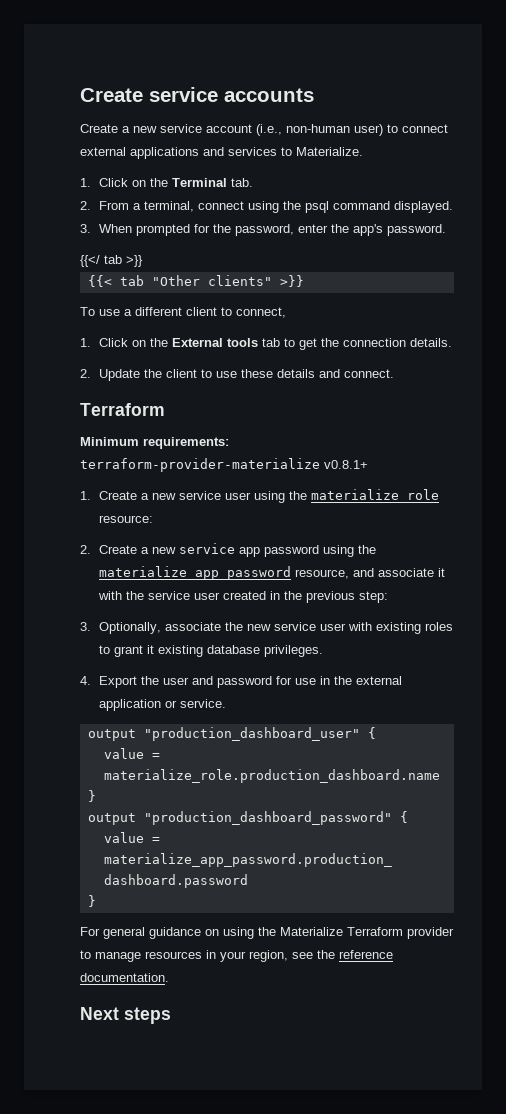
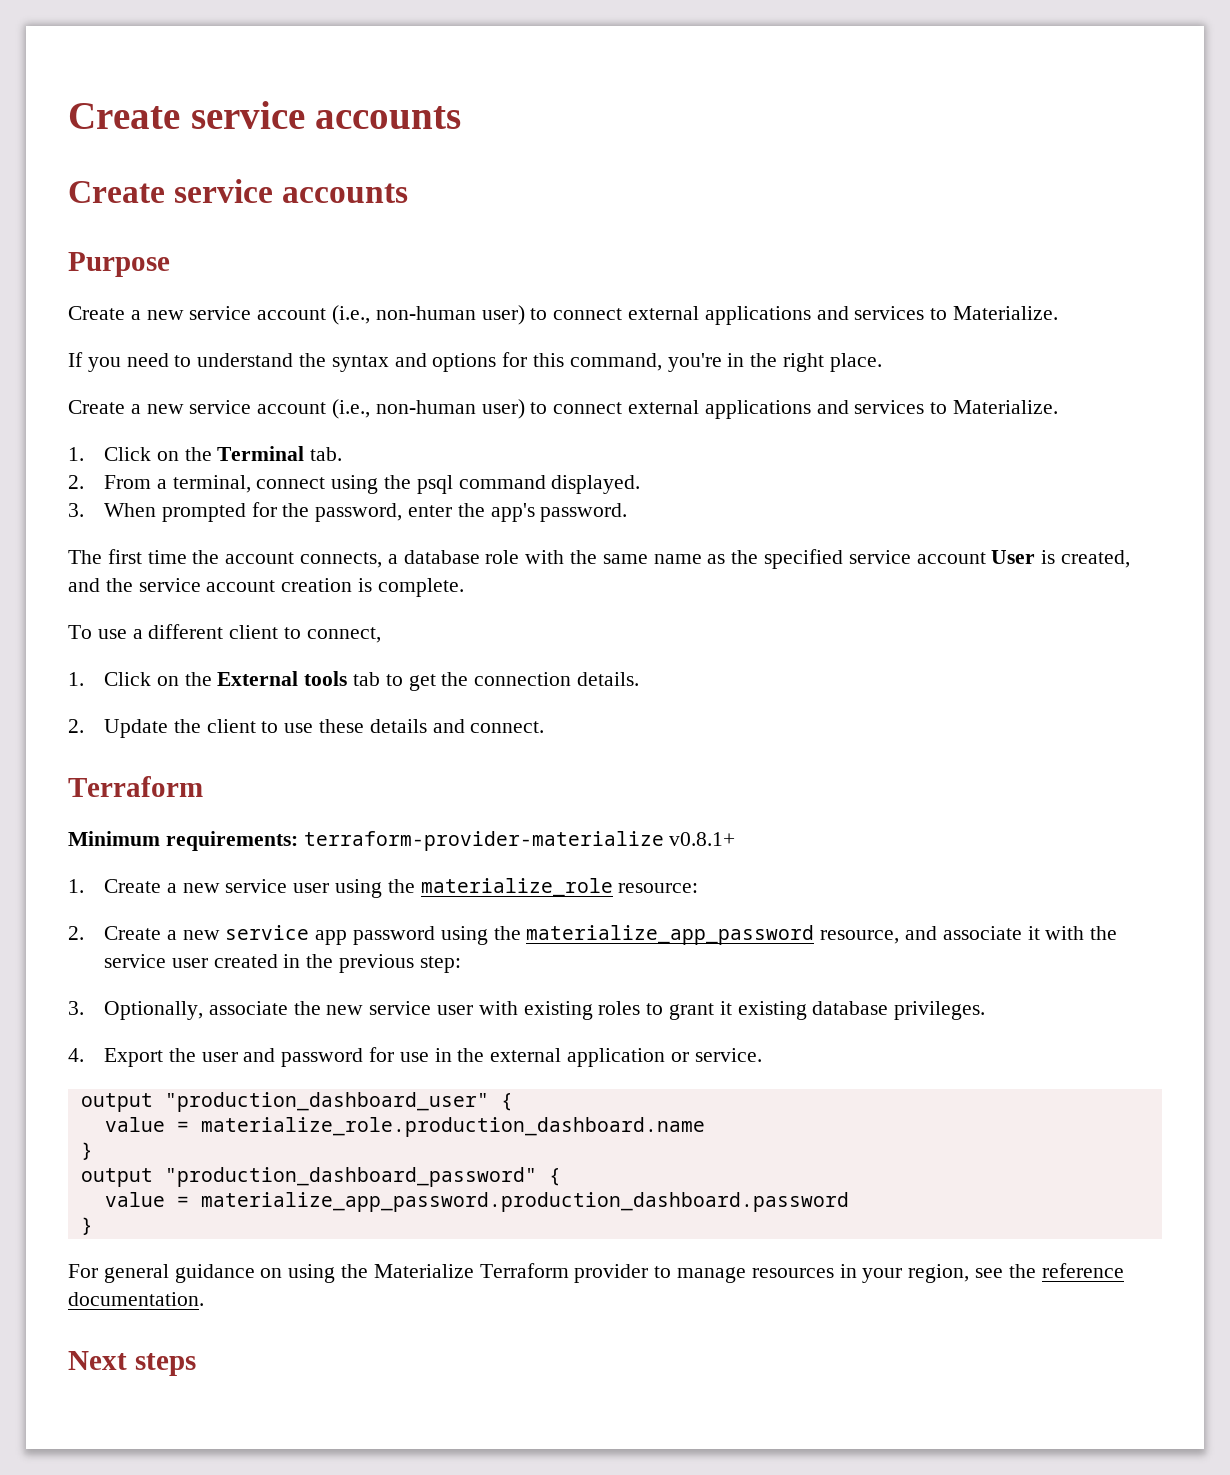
[80,87,314,102] Create service accounts -> [68,101,462,129] [68,179,409,203] [68,252,170,277] [68,305,1059,325] [68,352,882,372] Create service accounts // Create service accounts // Purpose // Create a new service account (i.e., non-human user) to connect external applications and services to Materialize. // If you need to understand the syntax and options for this command, you're in the right place.
[80,255,143,267] [87,275,304,287] {{</ tab >}} // {{< tab "Other clients" >}} -> [68,549,1131,569] [68,578,464,597] The first time the account connects, a database role with the same name as the specified service account User is created, and the service account creation is complete.

